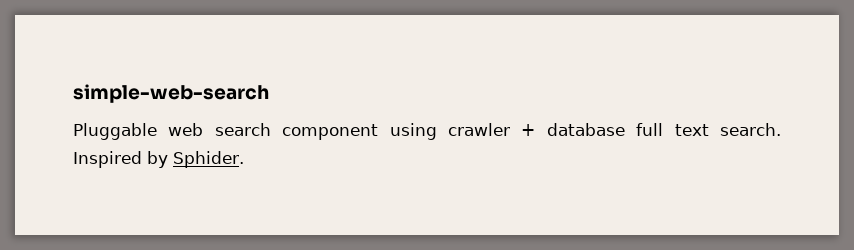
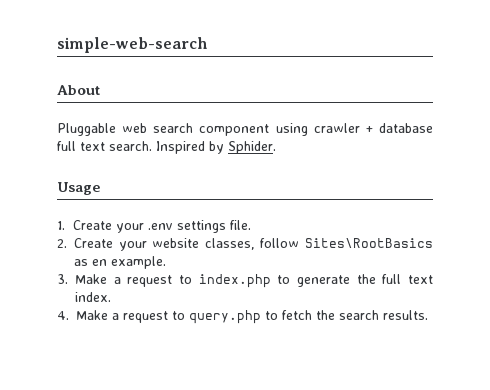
(269, 93) none -> [57,85,100,95] // About
(244, 159) none -> [57,182,101,195] [57,220,252,233] [57,238,433,251] [74,256,166,269] [57,274,434,288] [75,292,111,302] [57,310,428,324] // Usage // 1. Create your .env settings file. // 2. Create your website classes, follow Sites\RootBasics as en example. // 3. Make a request to index.php to generate the full text index. // 4. Make a request to query.php to fetch the search results.

